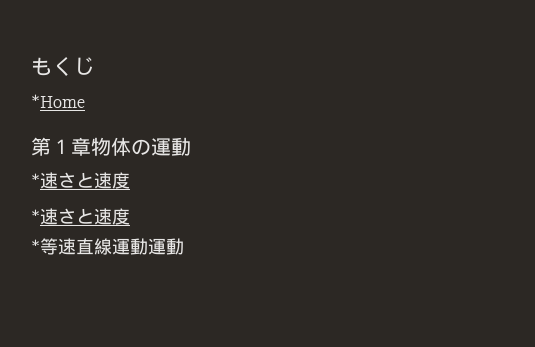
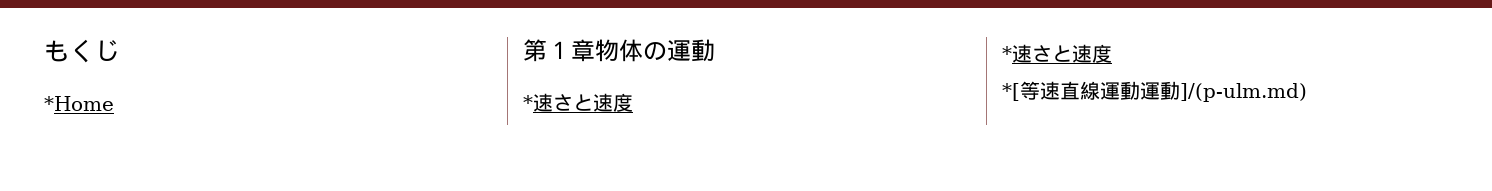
[31,239,40,253] * -> [1002,83,1020,101] *[
(184, 246) none -> [1180,83,1307,102] ]/(p-ulm.md)

